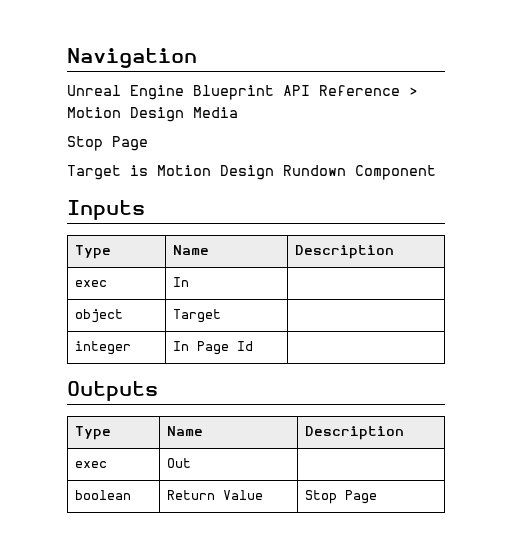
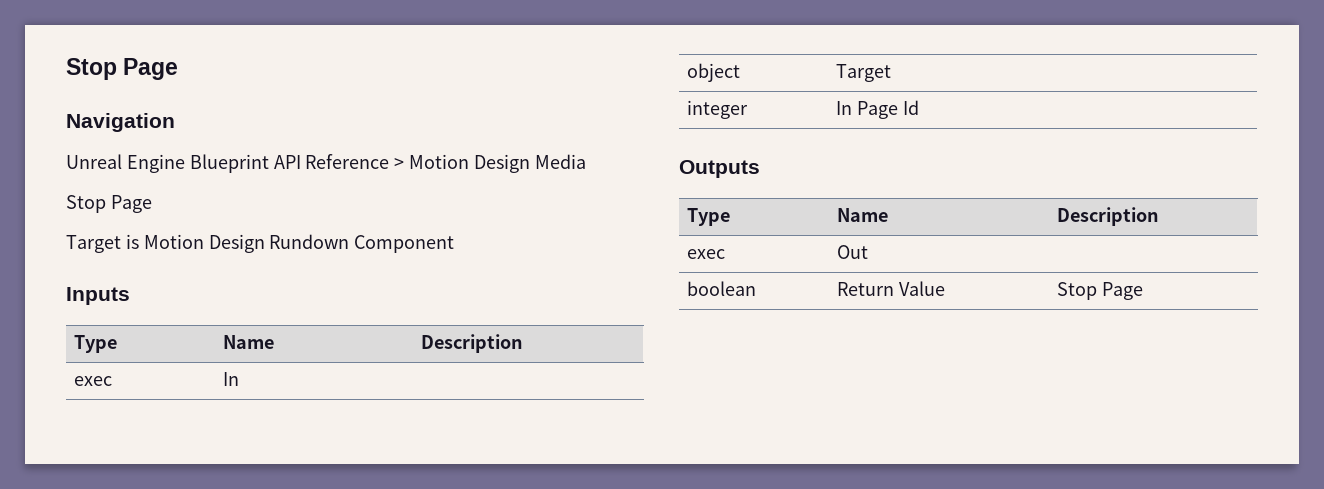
(67, 58) none -> [66,58,179,80] Stop Page //

